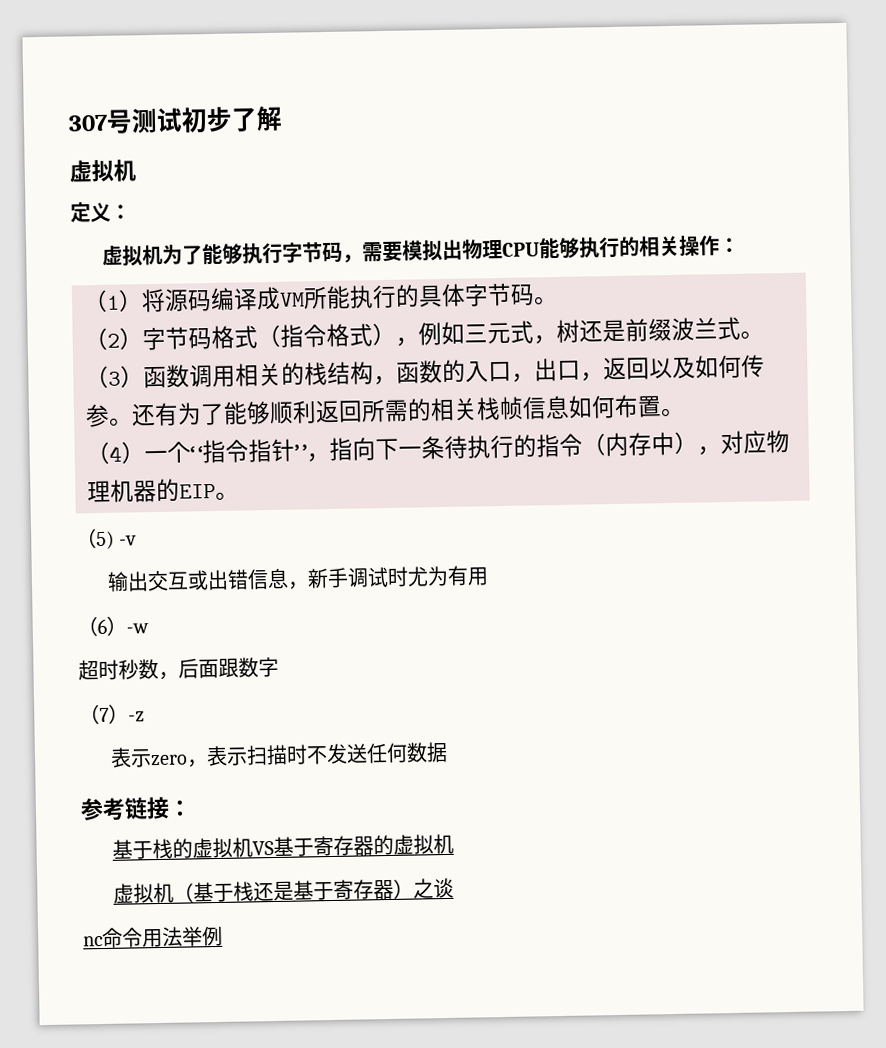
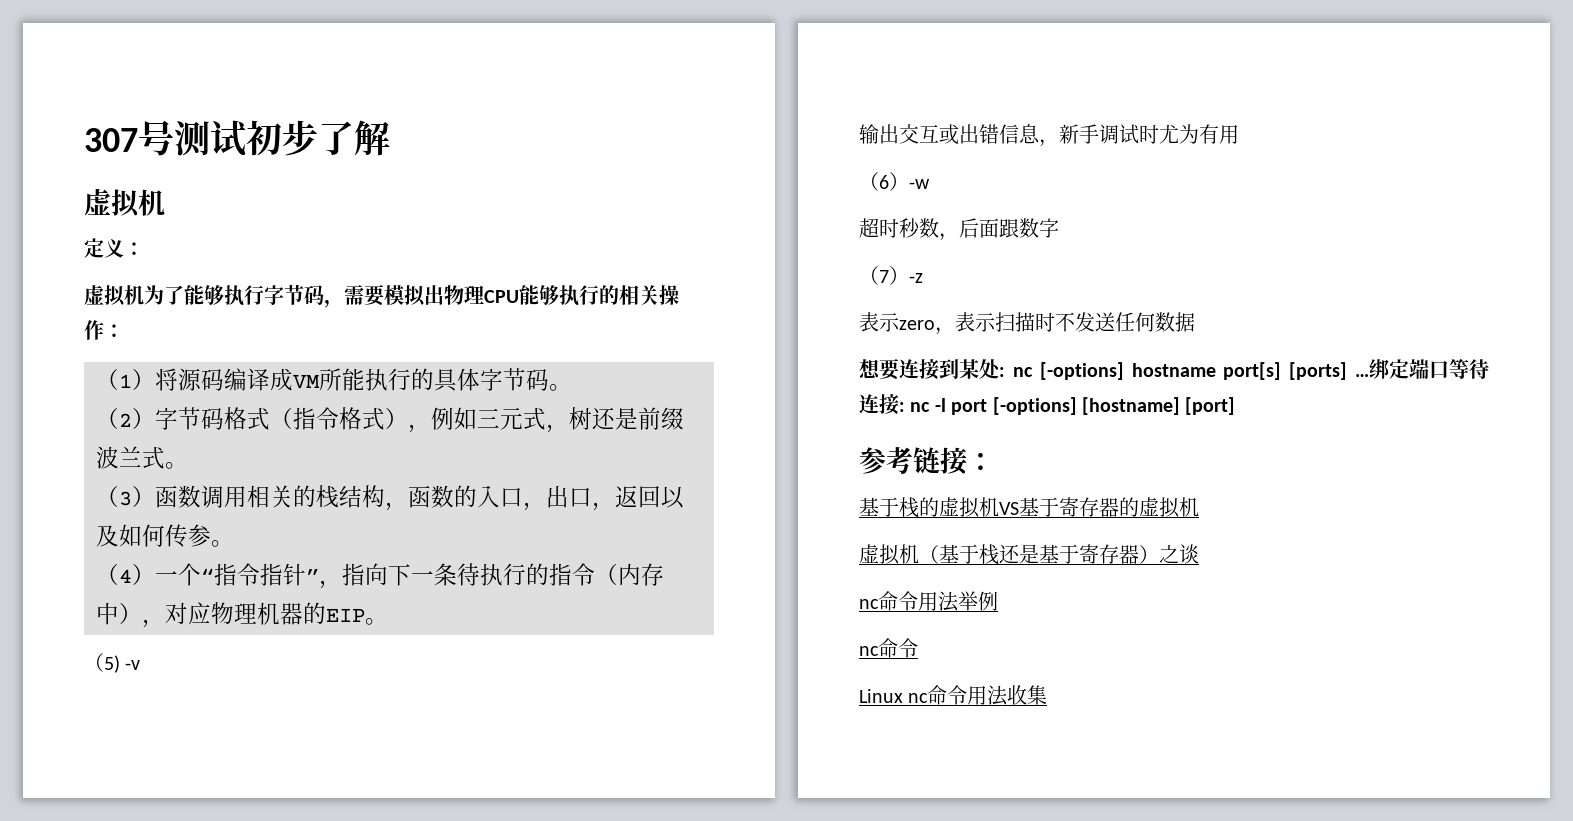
[131,394,685,427] 还有为了能够顺利返回所需的相关栈帧信息如何布置。 -> (234, 543) none
(448, 752) none -> [859,359,1489,380] [859,394,1236,415] // 想要连接到某处: nc [-options] hostname port[s] [ports] …绑定端口等待连接: nc -l port [-options] [hostname] [port]
(223, 936) none -> [859,638,918,658] [859,685,1048,706] // nc命令 // Linux nc命令用法收集

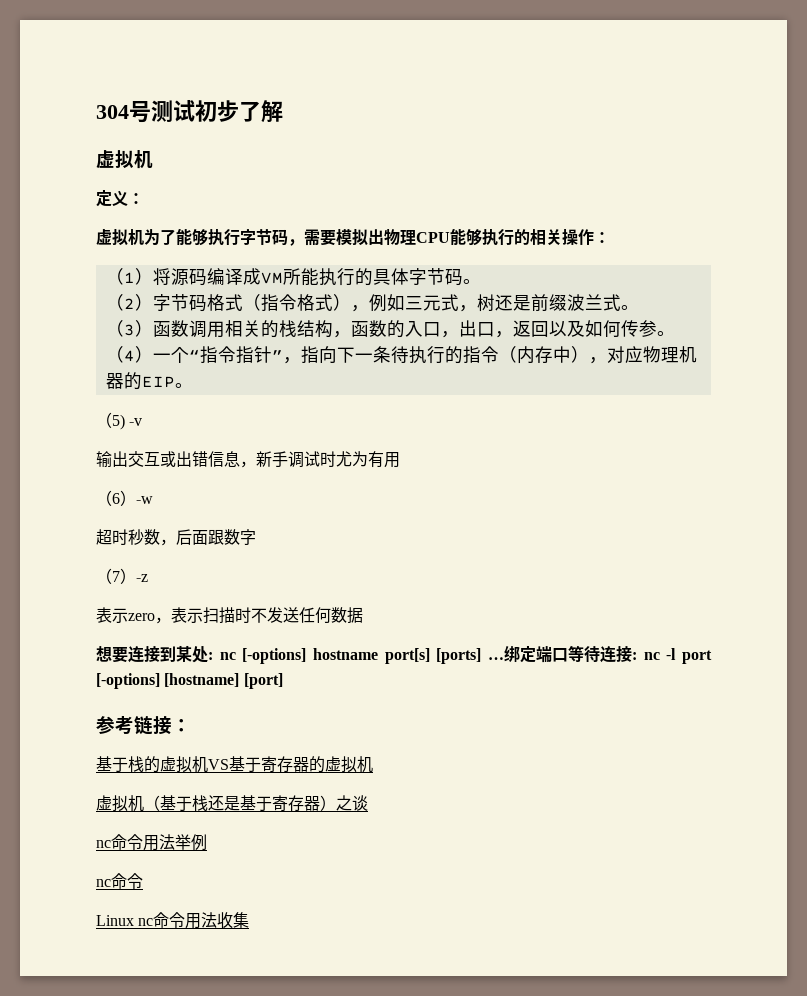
[84,128,138,152] 307 -> [96,105,129,119] 304

